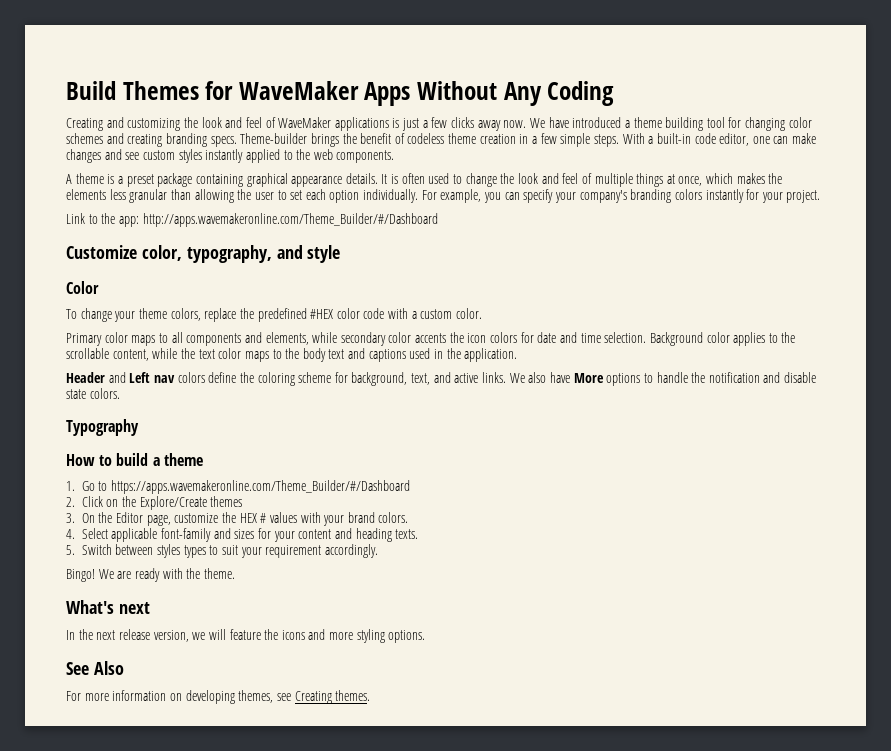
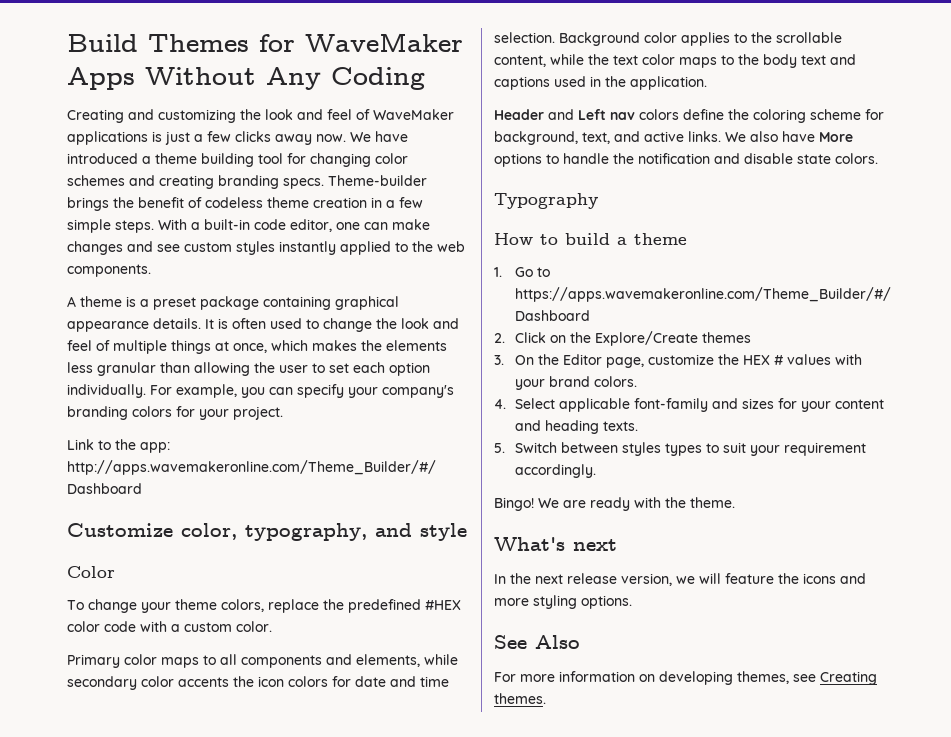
[705,189,744,203] instantly -> (172, 411) none

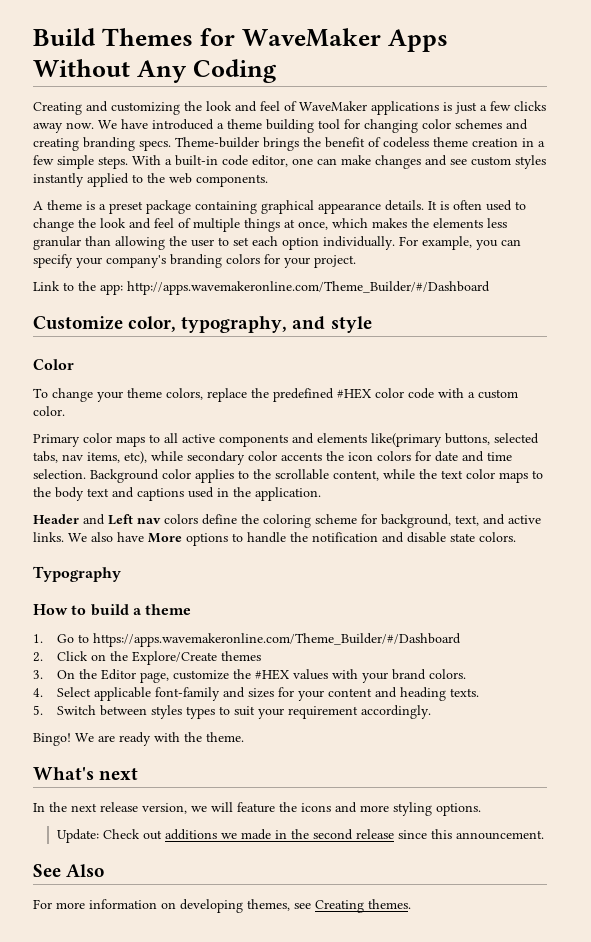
(237, 659) none -> [182,434,215,443] active
[356,654,420,667] elements, -> [317,433,539,447] [33,451,147,464] elements like(primary buttons, selected tabs, nav items, etc),
[742,355,784,365] HEX # -> [254,669,290,680] #HEX
(632, 602) none -> [56,829,544,843] // Update: Check out additions we made in the second release since this announcement.

